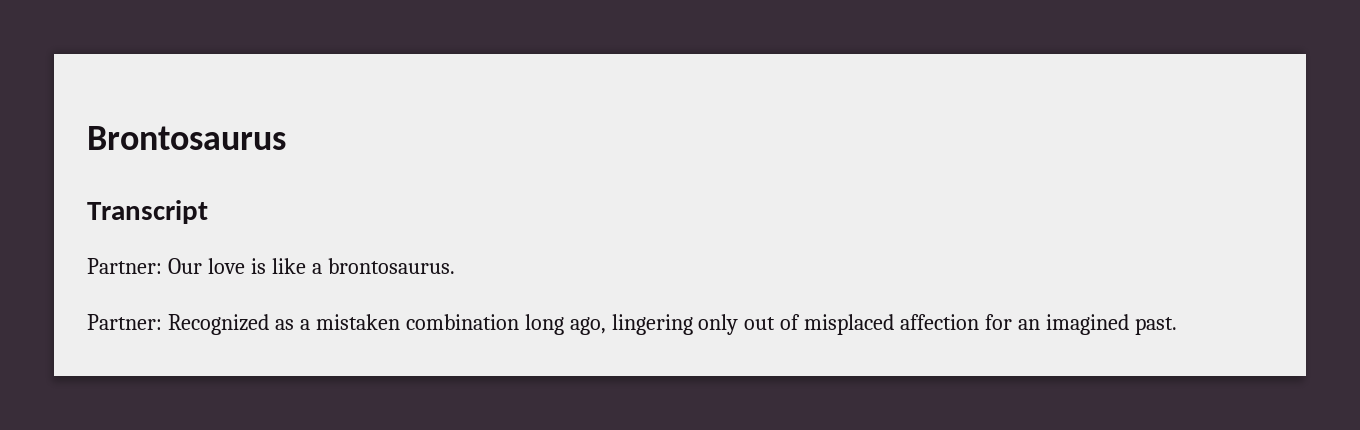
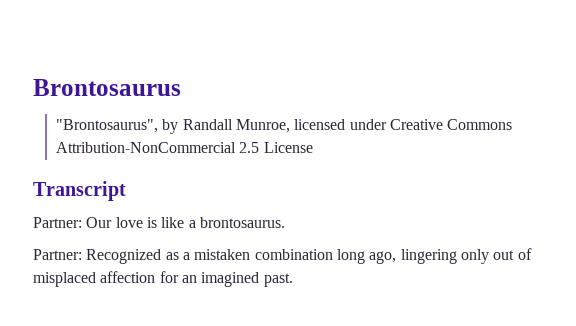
(286, 138) none -> [55,119,513,134] [55,142,313,153] // "Brontosaurus", by Randall Munroe, licensed under Creative Commons Attribution-NonCommercial 2.5 License

